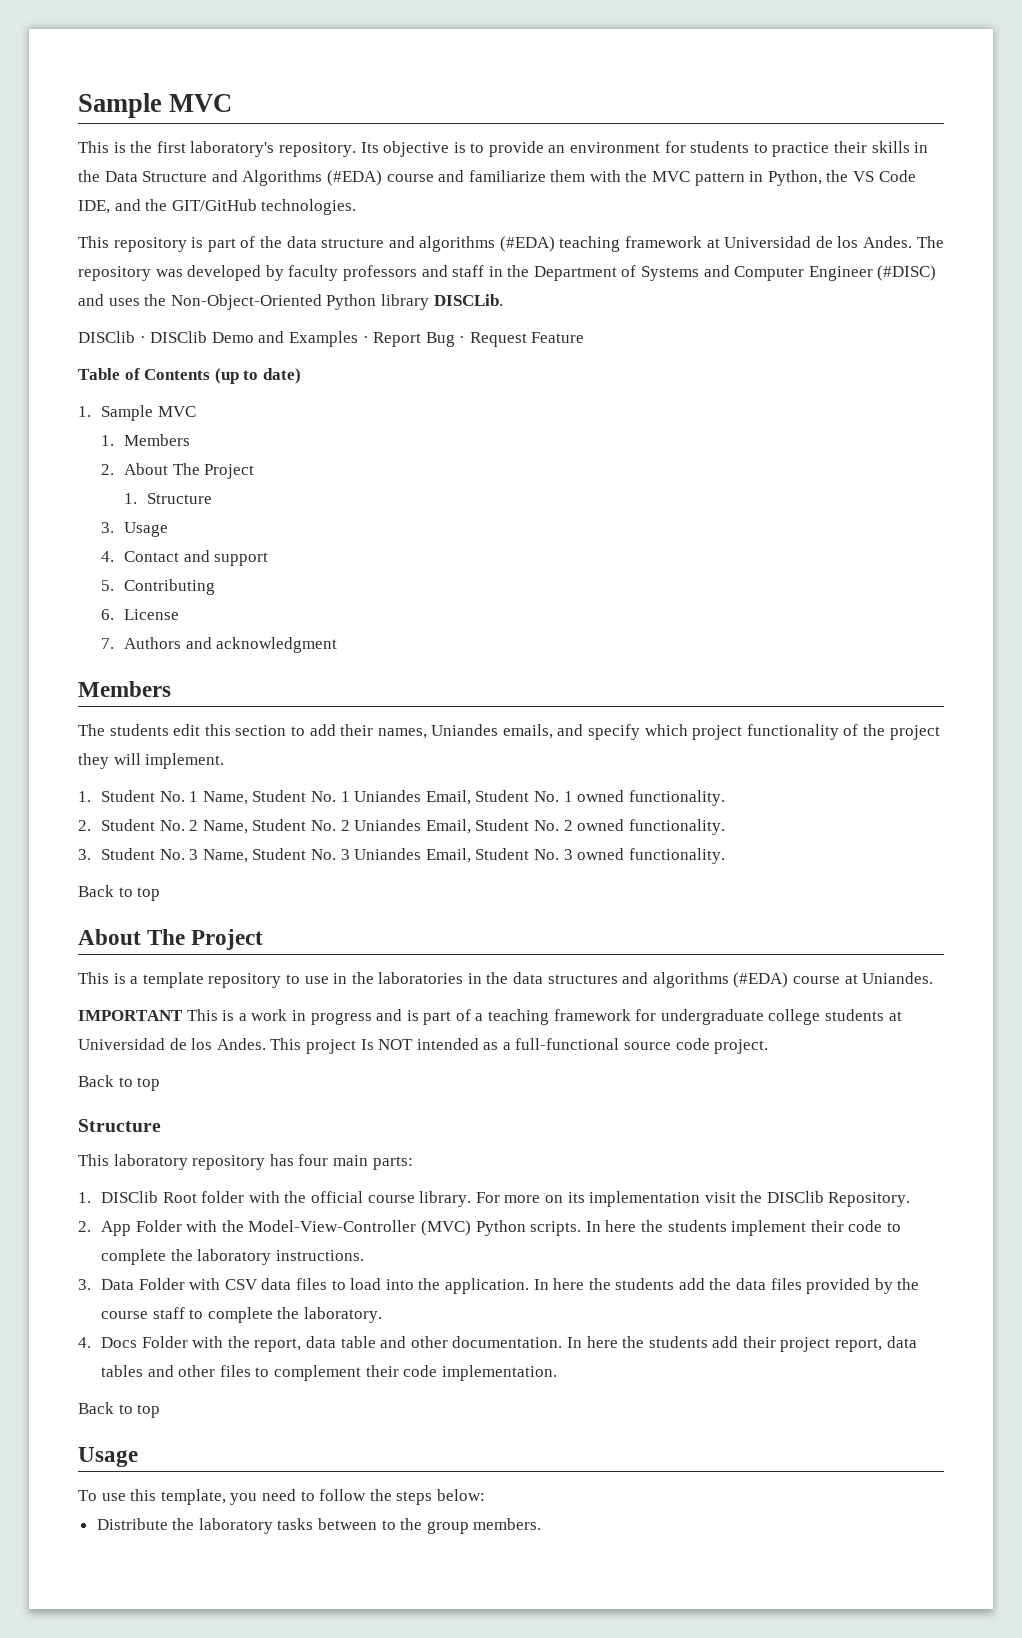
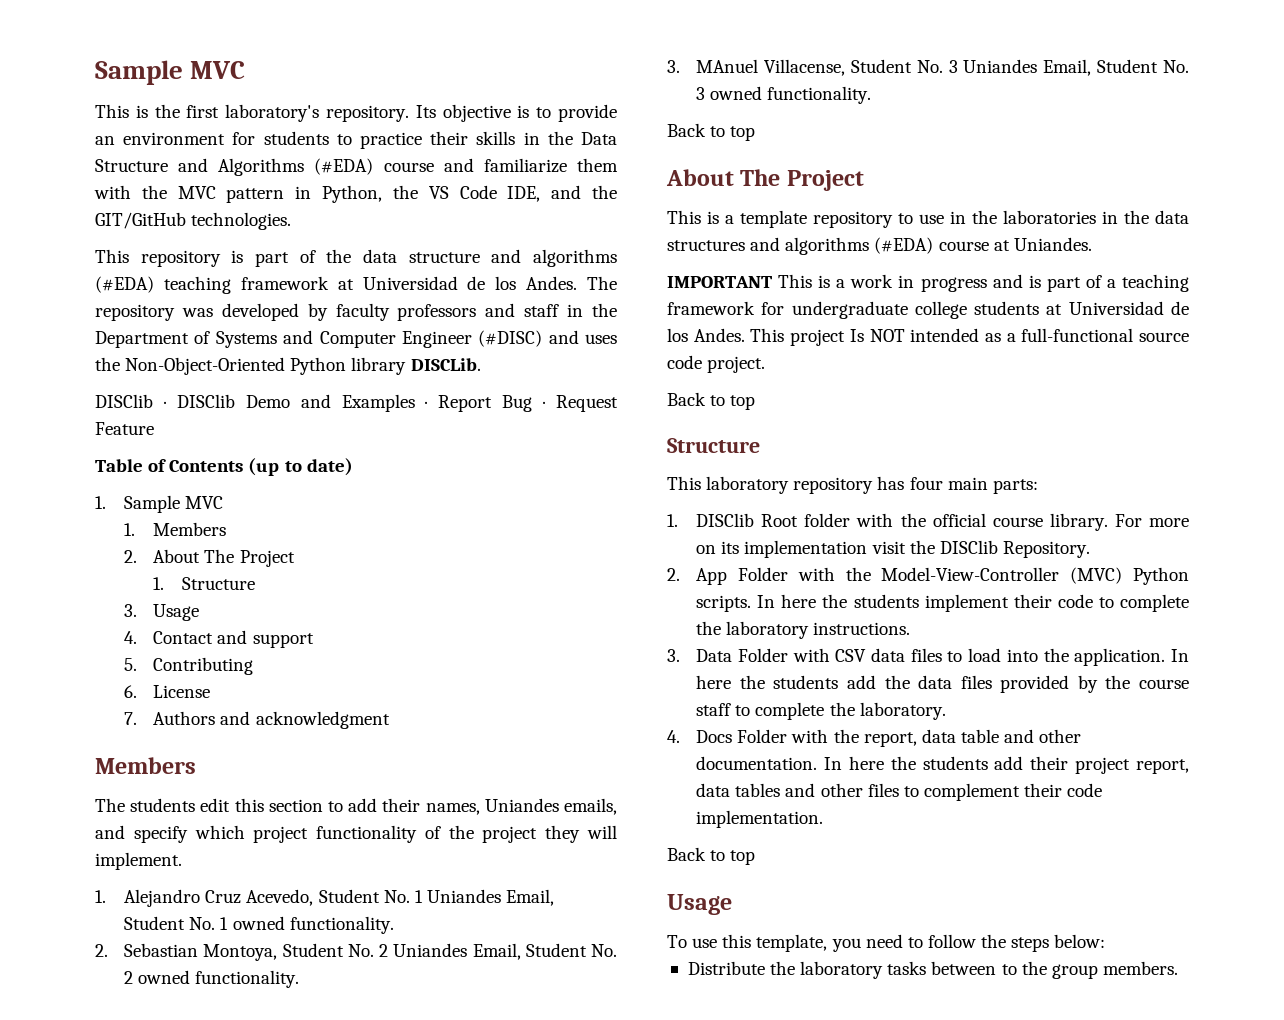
[101,790,248,805] Student No. 1 Name, -> [124,889,314,907] Alejandro Cruz Acevedo,
[101,819,248,834] Student No. 2 Name, -> [124,943,278,961] Sebastian Montoya,
[101,848,248,863] Student No. 3 Name, -> [696,59,846,76] MAnuel Villacense,

